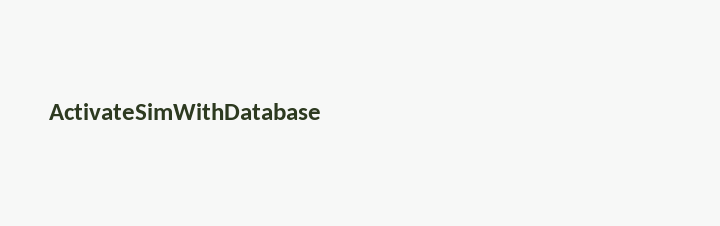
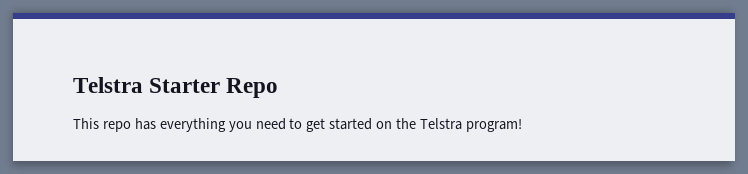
[49,103,321,120] ActivateSimWithDatabase -> [73,77,279,98] [73,118,522,132] Telstra Starter Repo // This repo has everything you need to get started on the Telstra program!

